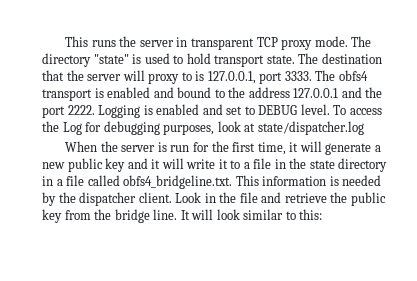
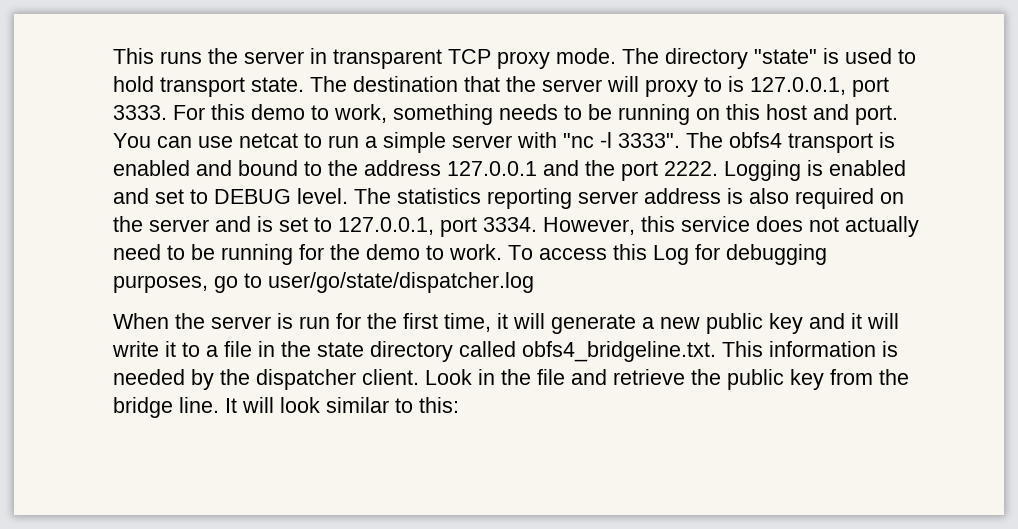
(312, 76) none -> [173,104,898,125] [113,132,680,153] For this demo to work, something needs to be running on this host and port. You can use netcat to run a simple server with "nc -l 3333".
(330, 109) none -> [354,188,904,209] [113,216,919,237] [113,244,502,265] The statistics reporting server address is also required on the server and is set to 127.0.0.1, port 3334. However, this service does not actually need to be running for the demo to work.
[42,121,59,132] the -> [613,244,647,260] this
[217,121,364,135] look at state/dispatcher.log -> [214,272,534,293] go to user/go/state/dispatcher.log
[42,175,85,186] in a file -> (453, 351) none

